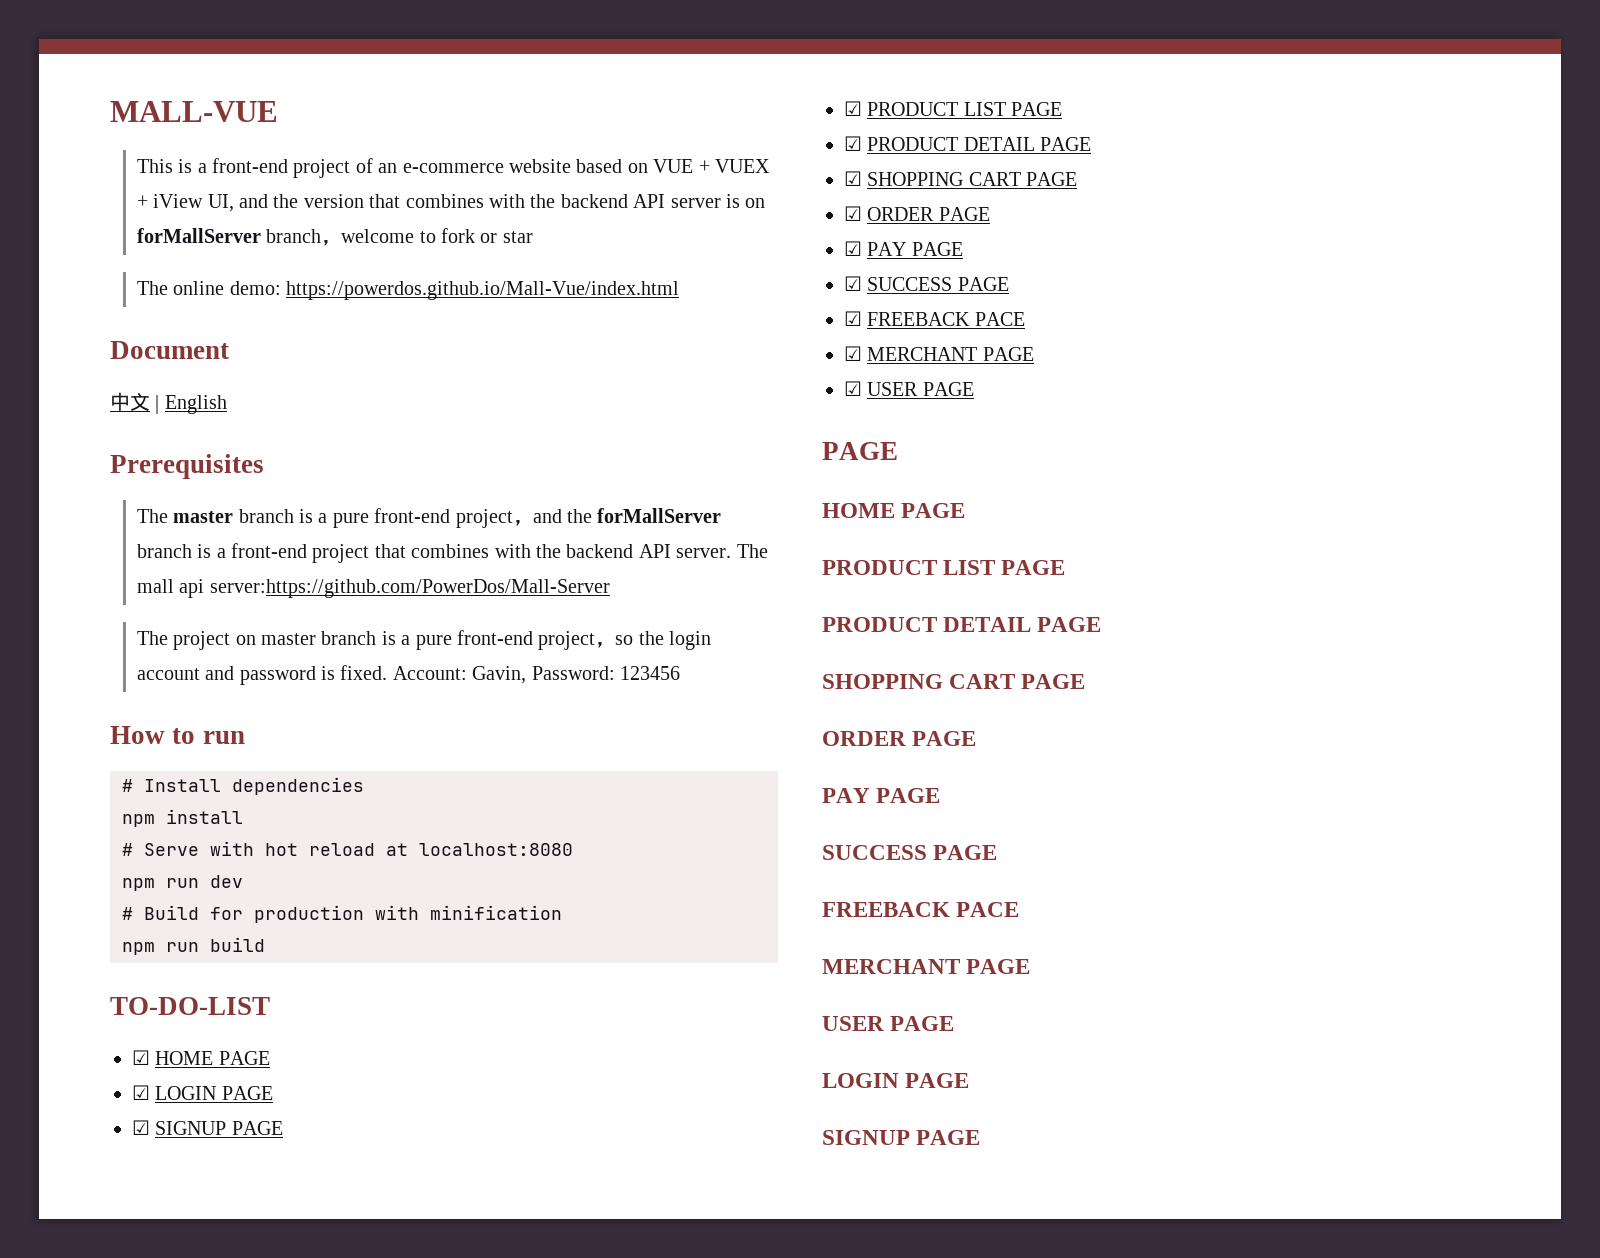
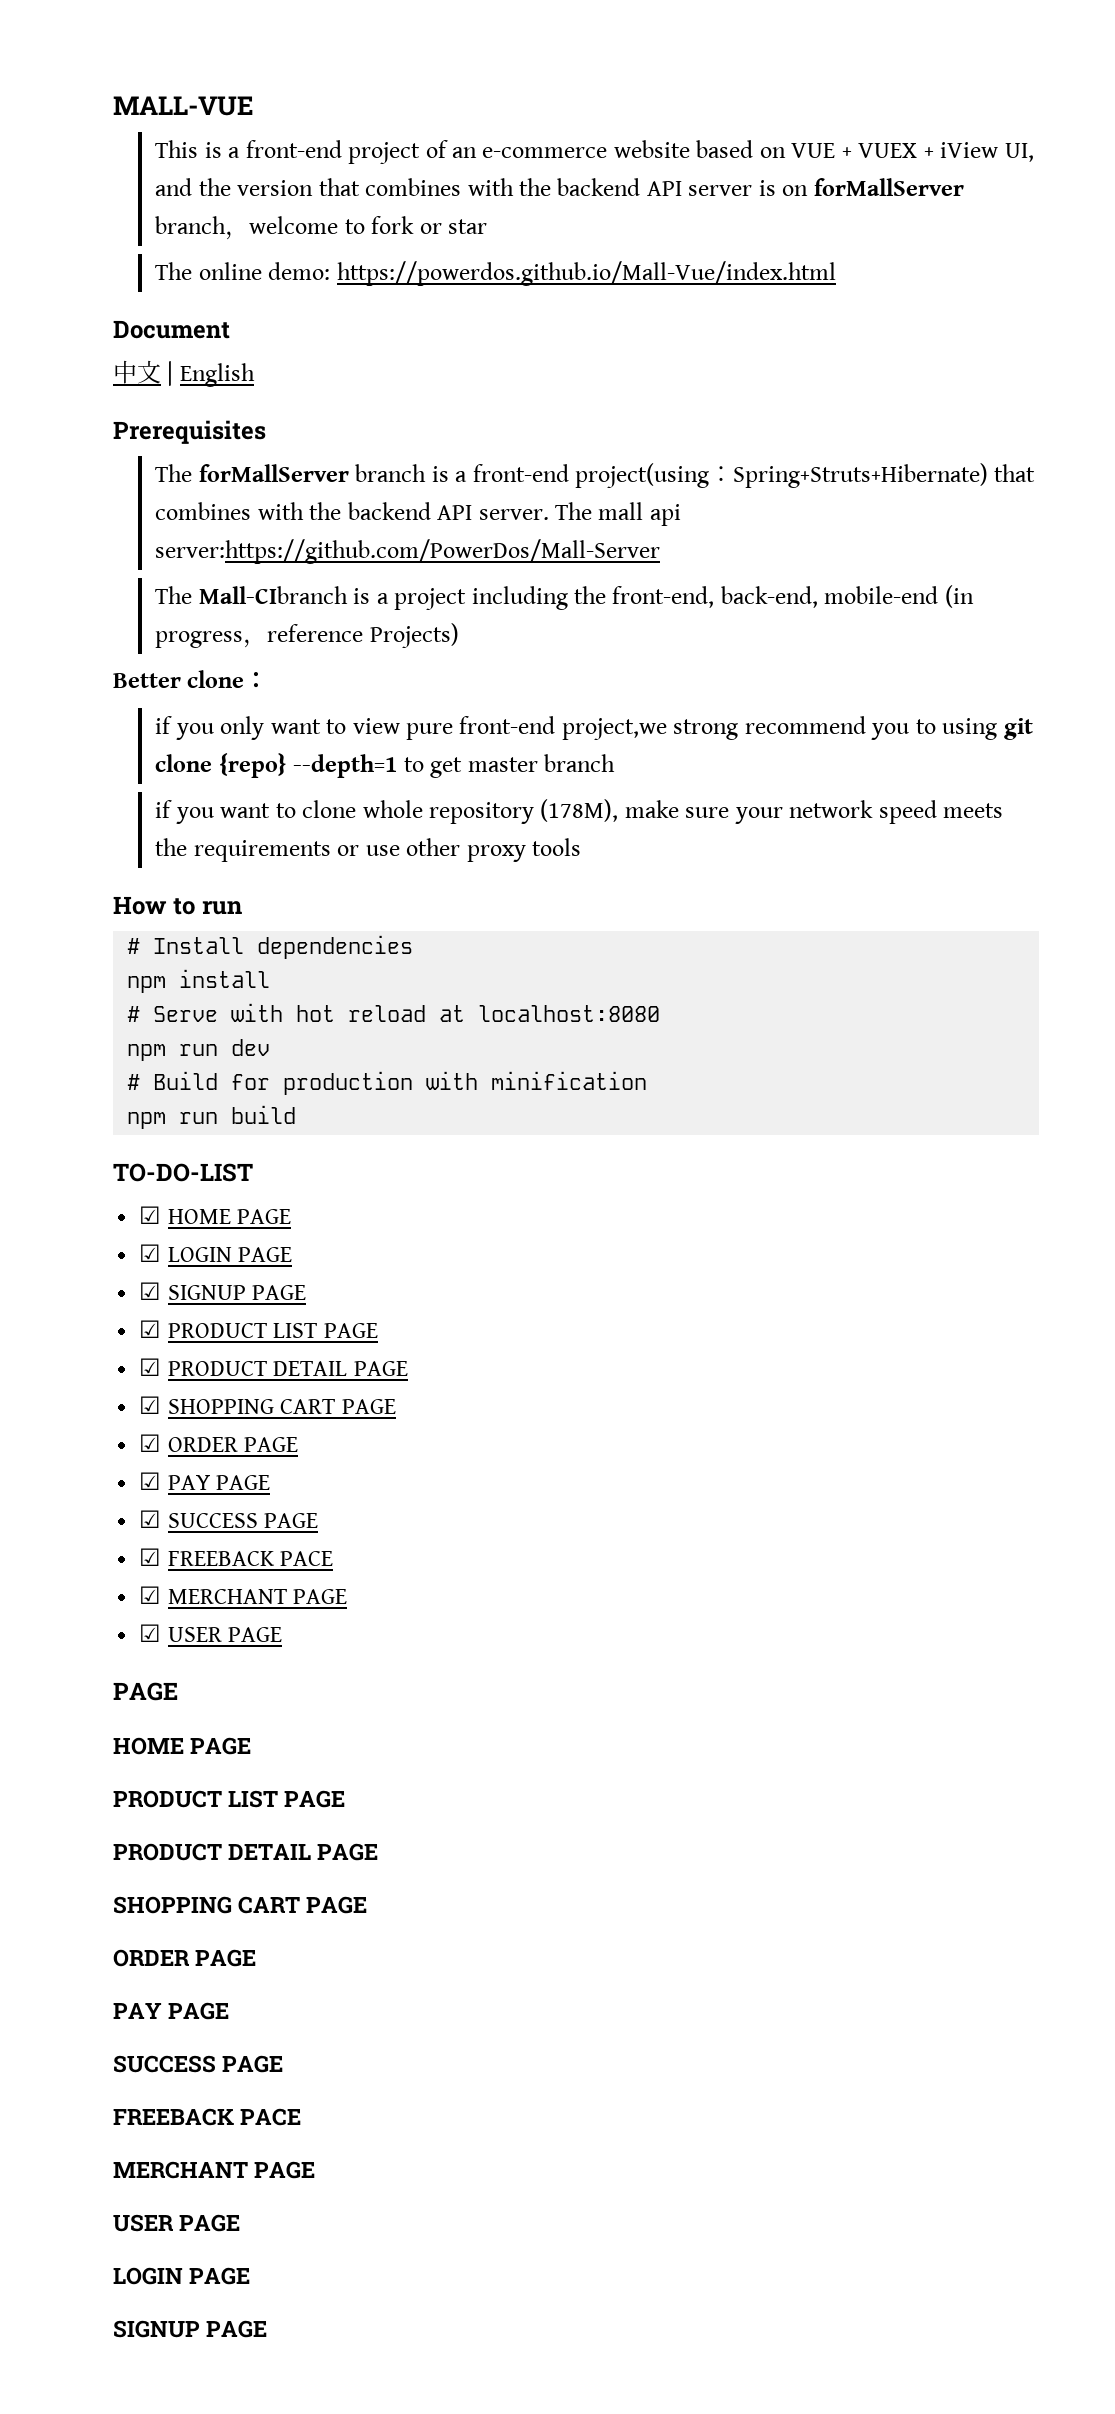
[173,508,592,528] master branch is a pure front-end project，and the -> (193, 473) none
[312,544,370,563] project -> [574,463,988,488] project(using：Spring+Struts+Hibernate)
[173,630,712,650] [136,665,680,685] project on master branch is a pure front-end project，so the login account and password is fixed. Account: Gavin, Password: 123456 -> [198,585,974,610] [155,623,459,648] [113,670,269,688] [155,716,1033,740] [155,753,615,778] [155,799,1004,824] [155,838,581,862] Mall-CIbranch is a project including the front-end, back-end, mobile-end (in progress，reference Projects) // Better clone： // if you only want to view pure front-end project,we strong recommend you to using git clone {repo} --depth=1 to get master branch // if you want to clone whole repository (178M), make sure your network speed meets the requirements or use other proxy tools

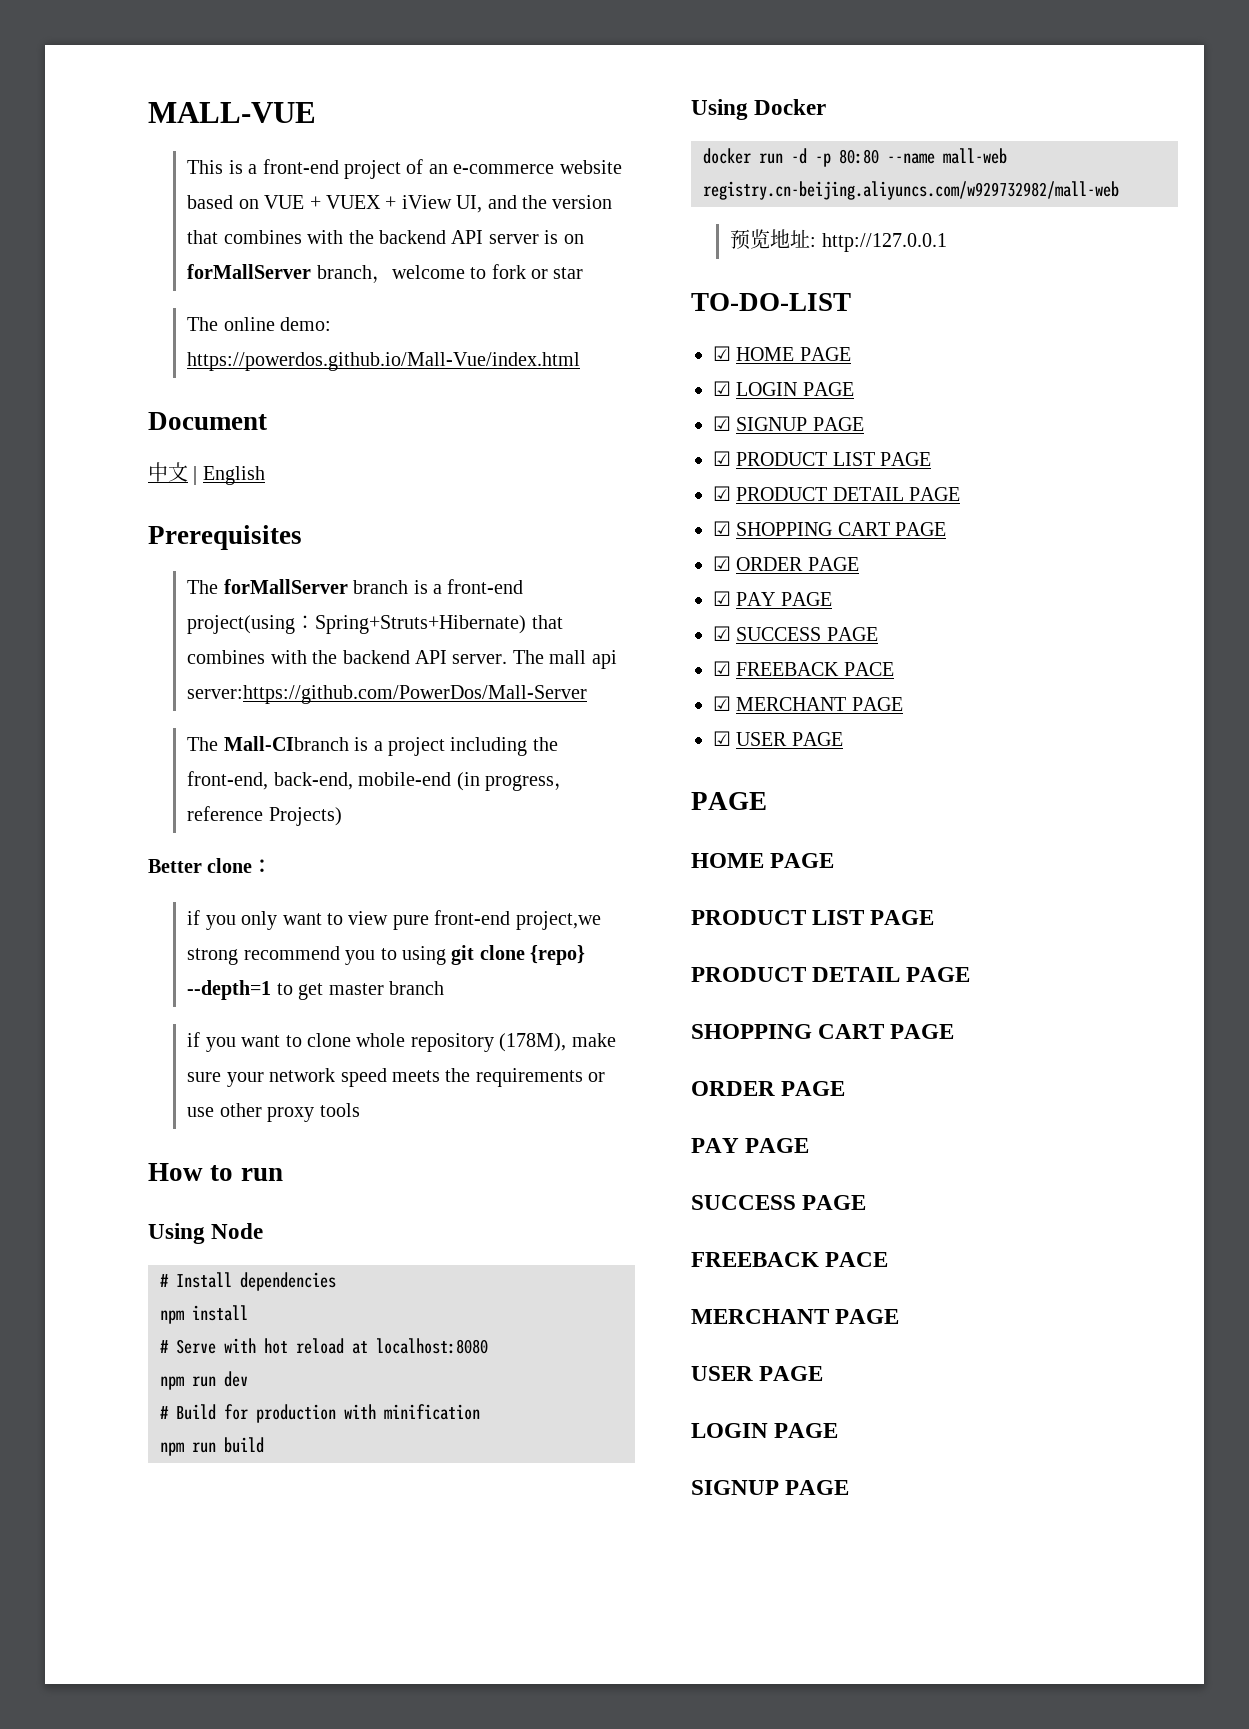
(242, 908) none -> [148,1223,264,1244] // Using Node
(297, 1114) none -> [691,99,827,120] [703,148,1007,167] [703,181,1119,200] [730,229,947,252] // Using Docker // docker run -d -p 80:80 --name mall-web registry.cn-beijing.aliyuncs.com/w929732982/mall-web // 预览地址: http://127.0.0.1

